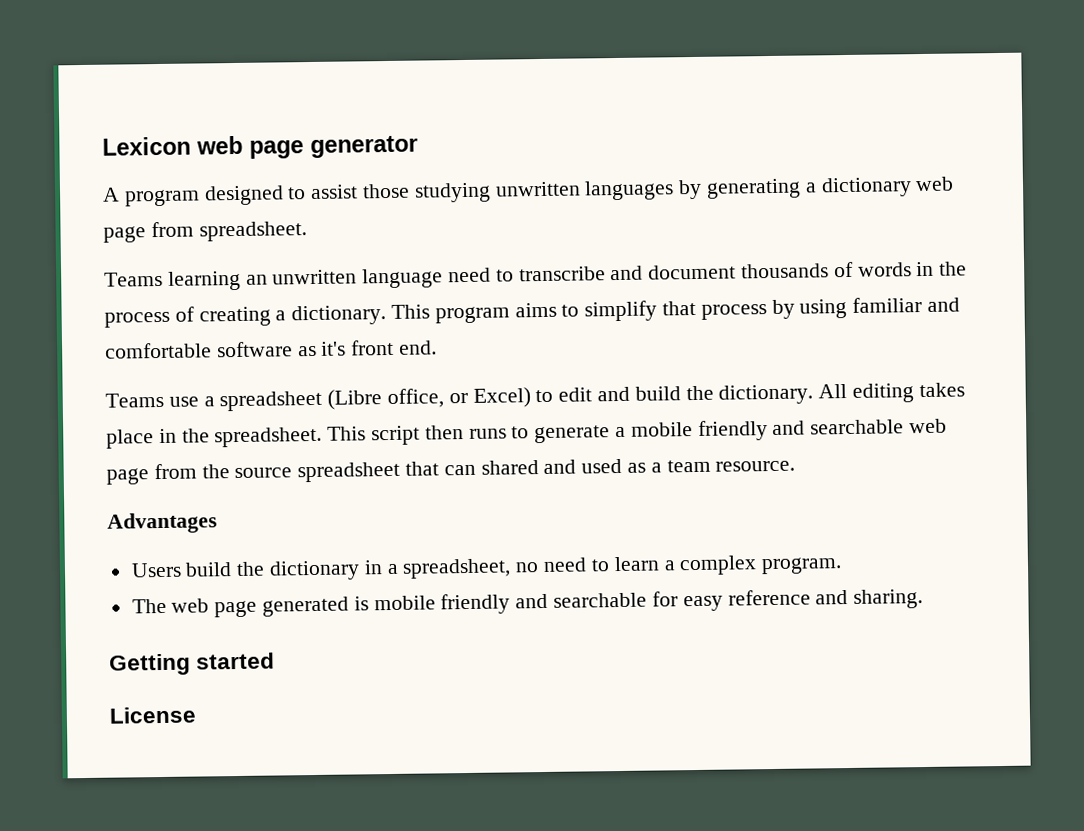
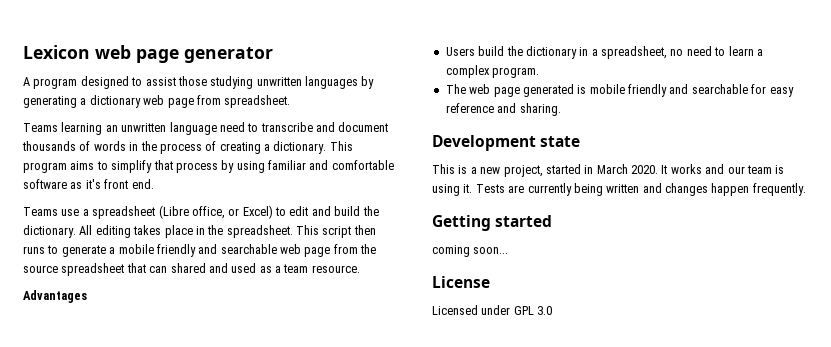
(924, 599) none -> [432,135,581,151] [432,164,785,177] [432,183,806,196] // Development state // This is a new project, started in March 2020. It works and our team is using it. Tests are currently being written and changes happen frequently.
(276, 661) none -> [432,245,509,257] // coming soon...
(196, 715) none -> [432,305,553,315] // Licensed under GPL 3.0

